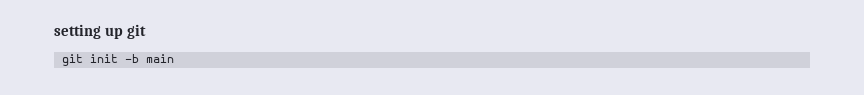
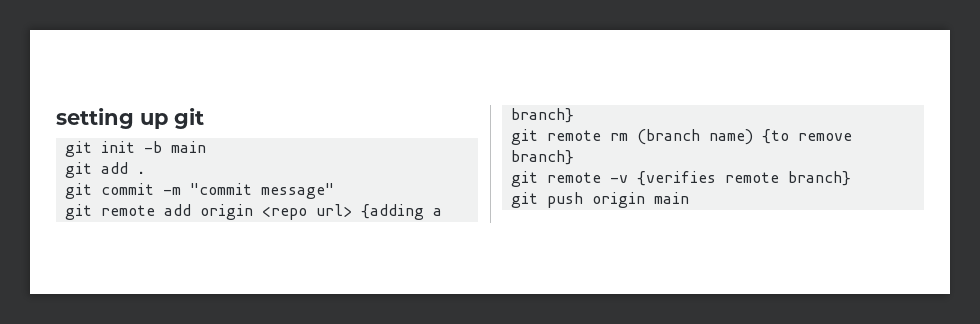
(174, 58) none -> [65,162,145,178] [65,183,334,199] [65,204,442,220] [511,108,574,123] [511,129,852,145] [511,150,574,165] [511,171,851,187] [511,192,689,208] // git add . // git commit -m "commit message" // git remote add origin <repo url> {adding a branch} // git remote rm (branch name) {to remove branch} // git remote -v {verifies remote branch} // git push origin main

